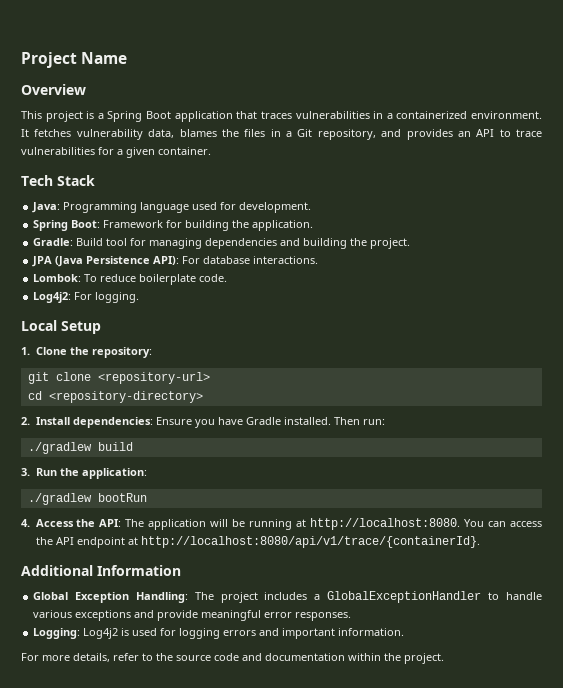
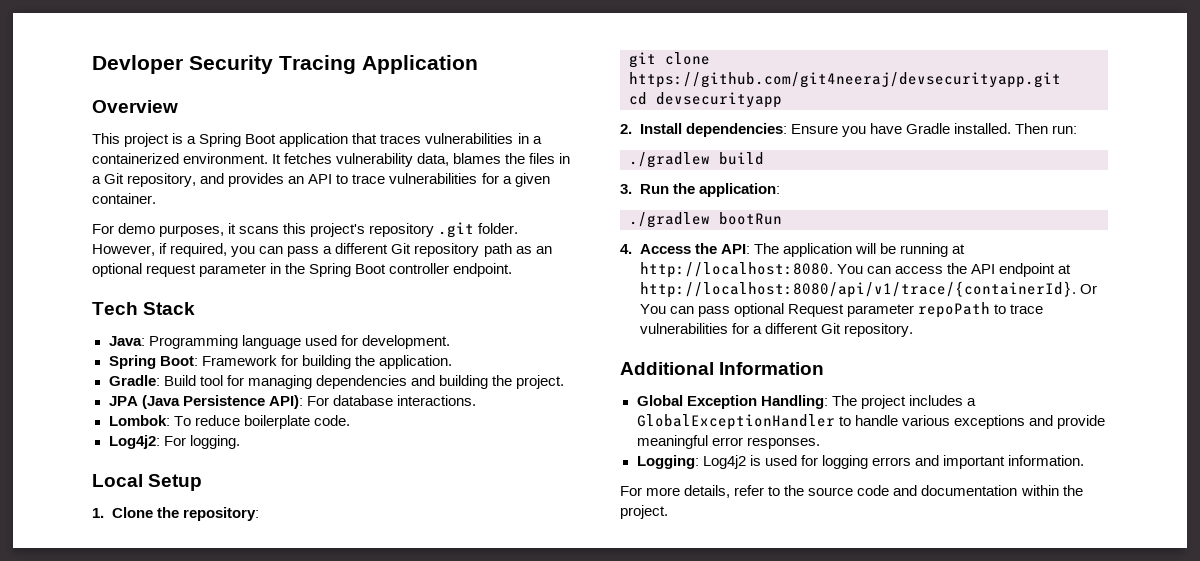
[21,52,128,68] Project Name -> [92,55,478,74] Devloper Security Tracing Application
(211, 151) none -> [92,222,519,238] [92,243,552,257] [92,263,513,277] // For demo purposes, it scans this project's repository .git folder. However, if required, you can pass a different Git repository path as an optional request parameter in the Spring Boot controller endpoint.
[97,372,210,384] <repository-url> -> [629,72,1061,88] https://github.com/git4neeraj/devsecurityapp.git
[48,391,203,403] <repository-directory> -> [656,92,782,108] devsecurityapp
(480, 542) none -> [1079,284,1097,294] [639,302,1043,318] [639,323,913,337] Or You can pass optional Request parameter repoPath to trace vulnerabilities for a different Git repository.

